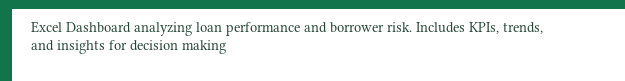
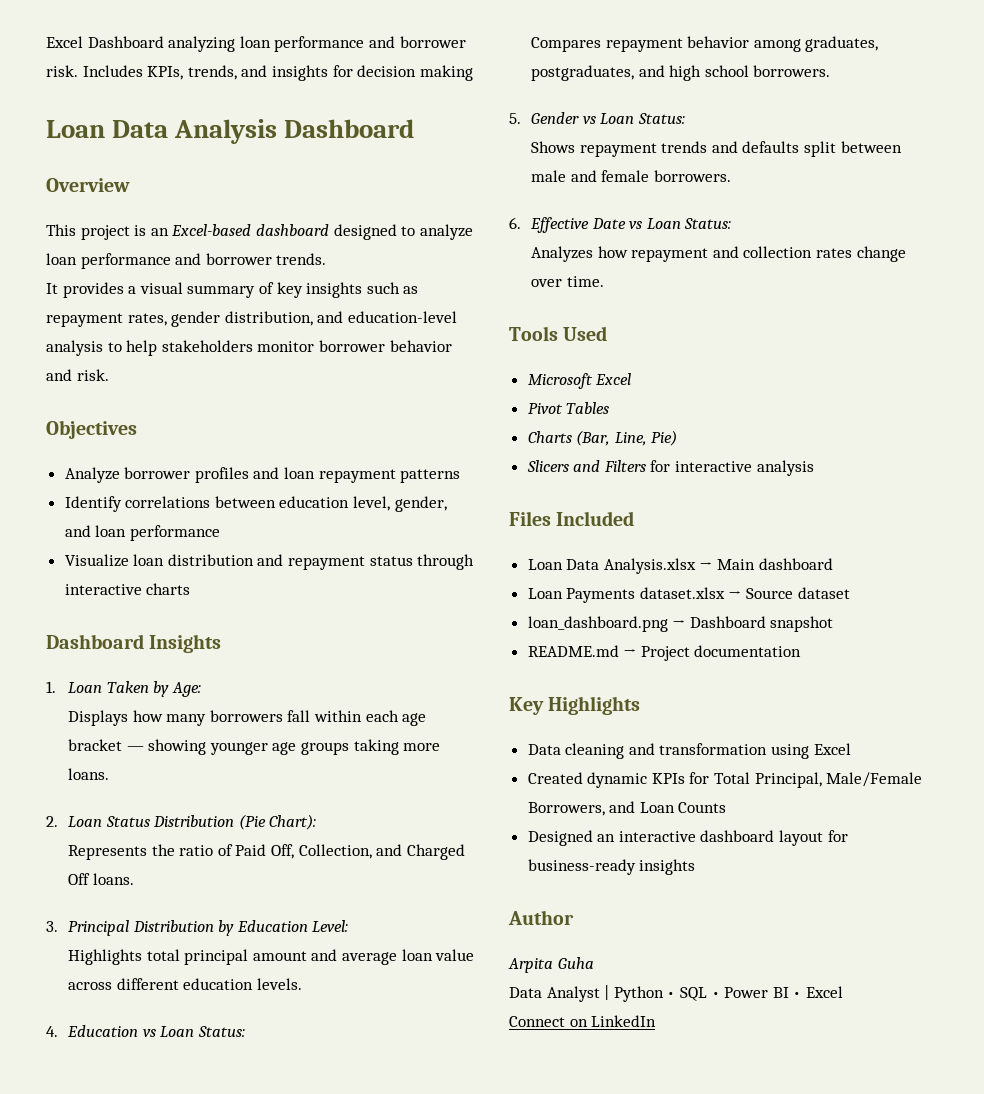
(226, 47) none -> [46,119,415,144] [46,178,130,192] [46,224,473,240] [46,253,327,269] [46,282,419,298] [46,311,457,327] [46,340,452,356] [46,369,109,381] [46,420,137,439] [64,467,461,483] [64,496,447,512] [64,525,220,541] [64,554,475,570] [64,583,191,595] [46,634,222,653] [46,681,201,697] [68,710,427,726] [68,739,441,755] [68,768,110,780] [46,814,317,830] [68,844,465,860] [68,873,134,885] [46,920,349,936] [68,949,475,965] [68,978,302,990] [46,1025,245,1037] [531,36,879,52] [531,65,831,81] [509,112,685,124] [531,141,902,157] [531,170,731,182] [509,217,732,233] [531,246,906,262] [531,276,604,287] [509,326,608,341] [527,373,632,389] [527,402,610,414] [527,430,678,446] [526,460,814,476] [509,511,635,526] [527,558,833,574] [527,587,850,603] [527,616,834,632] [527,645,802,661] [509,696,641,715] [527,743,851,759] [527,772,923,788] [527,801,727,816] [527,830,848,846] [527,859,696,875] [508,910,574,925] [508,957,594,973] [509,985,843,1002] [509,1015,657,1027] // Loan Data Analysis Dashboard // Overview // This project is an Excel-based dashboard designed to analyze loan performance and borrower trends. // It provides a visual summary of key insights such as repayment rates, gender distribution, and education-level analysis to help stakeholders monitor borrower behavior and risk. // Objectives // Analyze borrower profiles and loan repayment patterns // Identify correlations between education level, gender, and loan performance // Visualize loan distribution and repayment status through interactive charts // Dashboard Insights // 1. Loan Taken by Age: // Displays how many borrowers fall within each age bracket — showing younger age groups taking more loans. // 2. Loan Status Distribution (Pie Chart): // Represents the ratio of Paid Off, Collection, and Charged Off loans. // 3. Principal Distribution by Education Level: // Highlights total principal amount and average loan value across different education levels. // 4. Education vs Loan Status: // Compares repayment behavior among graduates, postgraduates, and high school borrowers. // 5. Gender vs Loan Status: // Shows repayment trends and defaults split between male and female borrowers. // 6. Effective Date vs Loan Status: // Analyzes how repayment and collection rates change over time. // Tools Used // Microsoft Excel // Pivot Tables // Charts (Bar, Line, Pie) // Slicers and Filters for interactive analysis // Files Included // Loan Data Analysis.xlsx → Main dashboard // Loan Payments dataset.xlsx → Source dataset // loan_dashboard.png → Dashboard snapshot // README.md → Project documentation // Key Highlights // Data cleaning and transformation using Excel // Created dynamic KPIs for Total Principal, Male/Female Borrowers, and Loan Counts // Designed an interactive dashboard layout for business-ready insights // Author // Arpita Guha // Data Analyst | Python • SQL • Power BI • Excel // Connect on LinkedIn

